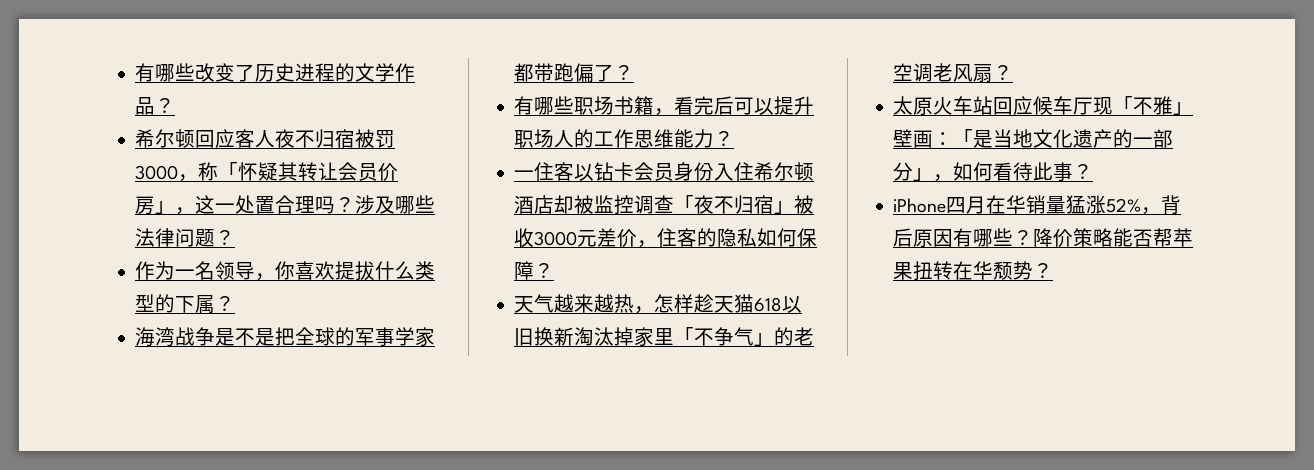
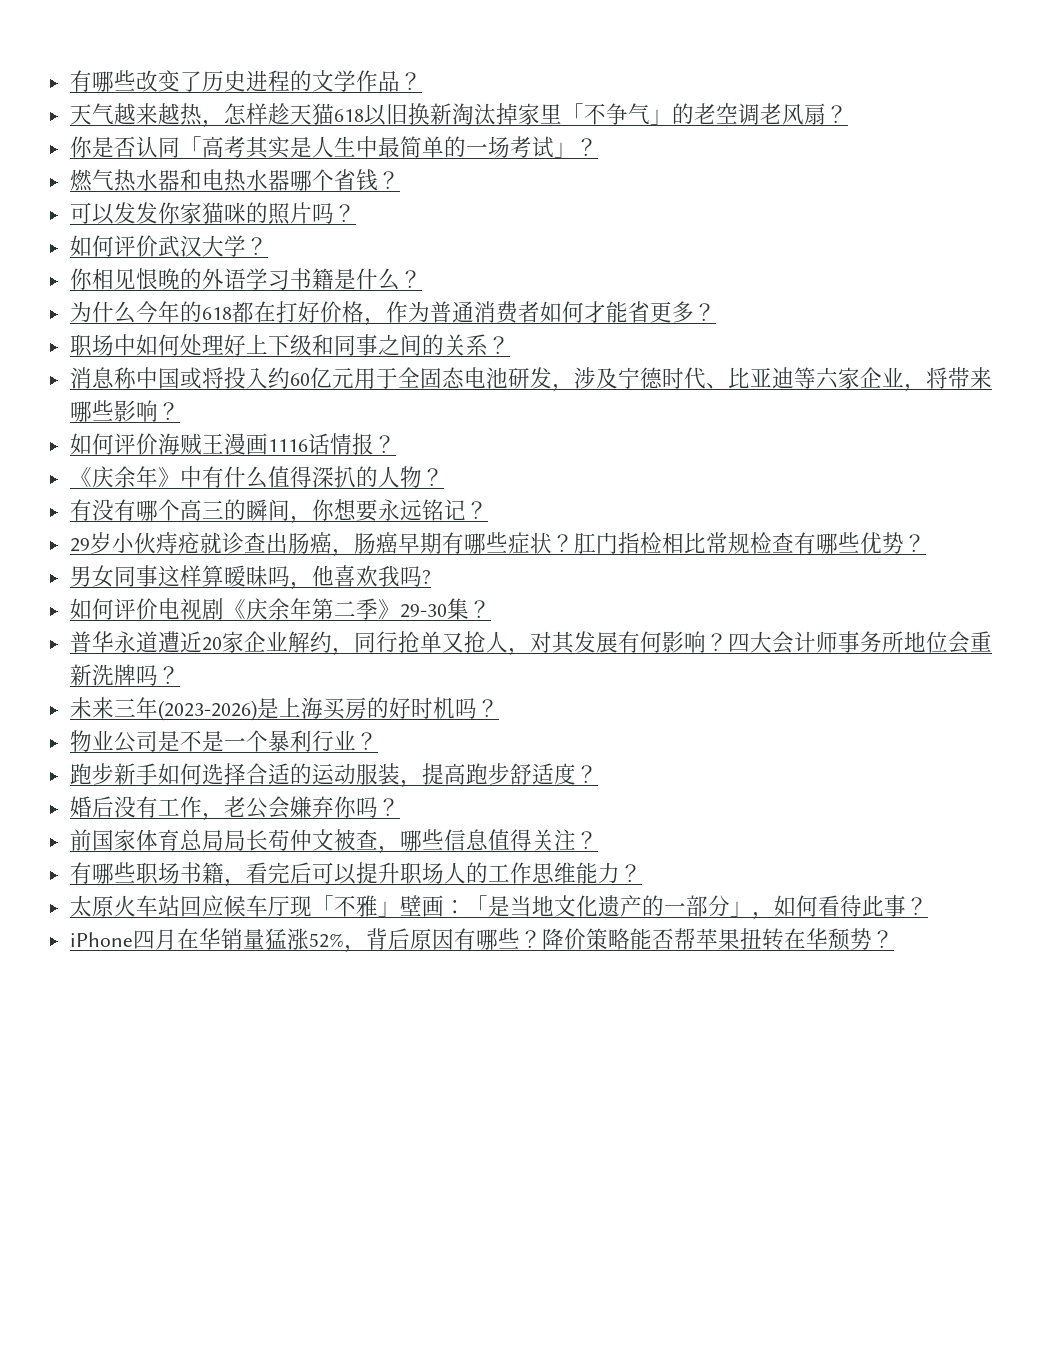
[135,129,396,148] [135,162,399,182] [135,195,436,215] [135,228,236,247] [135,261,436,281] [135,294,236,314] [135,327,436,347] [514,63,635,83] [514,96,815,116] [514,129,735,148] [514,162,815,181] [514,195,815,215] [514,228,818,248] [514,261,555,280] // 希尔顿回应客人夜不归宿被罚3000，称「怀疑其转让会员价房」，这一处置合理吗？涉及哪些法律问题？ // 作为一名领导，你喜欢提拔什么类型的下属？ // 海湾战争是不是把全球的军事学家都带跑偏了？ // 有哪些职场书籍，看完后可以提升职场人的工作思维能力？ // 一住客以钻卡会员身份入住希尔顿酒店却被监控调查「夜不归宿」被收3000元差价，住客的隐私如何保障？ -> (422, 81) none
(1014, 72) none -> [69,136,598,159] [69,169,400,192] [69,202,356,225] [69,235,268,257] [69,268,422,291] [69,301,716,326] [69,334,510,357] [69,367,992,392] [69,400,180,422] [69,433,396,455] [69,466,444,489] [69,499,488,524] [69,532,926,557] [69,565,431,590] [69,598,491,620] [69,631,992,656] [69,664,180,686] [69,697,499,721] [69,730,378,753] [69,763,598,788] [69,796,400,821] [69,829,598,854] [69,862,642,887] // 你是否认同「高考其实是人生中最简单的一场考试」？ // 燃气热水器和电热水器哪个省钱？ // 可以发发你家猫咪的照片吗？ // 如何评价武汉大学？ // 你相见恨晚的外语学习书籍是什么？ // 为什么今年的618都在打好价格，作为普通消费者如何才能省更多？ // 职场中如何处理好上下级和同事之间的关系？ // 消息称中国或将投入约60亿元用于全固态电池研发，涉及宁德时代、比亚迪等六家企业，将带来哪些影响？ // 如何评价海贼王漫画1116话情报？ // 《庆余年》中有什么值得深扒的人物？ // 有没有哪个高三的瞬间，你想要永远铭记？ // 29岁小伙痔疮就诊查出肠癌，肠癌早期有哪些症状？肛门指检相比常规检查有哪些优势？ // 男女同事这样算暧昧吗，他喜欢我吗? // 如何评价电视剧《庆余年第二季》29-30集？ // 普华永道遭近20家企业解约，同行抢单又抢人，对其发展有何影响？四大会计师事务所地位会重新洗牌吗？ // 未来三年(2023-2026)是上海买房的好时机吗？ // 物业公司是不是一个暴利行业？ // 跑步新手如何选择合适的运动服装，提高跑步舒适度？ // 婚后没有工作，老公会嫌弃你吗？ // 前国家体育总局局长苟仲文被查，哪些信息值得关注？ // 有哪些职场书籍，看完后可以提升职场人的工作思维能力？

